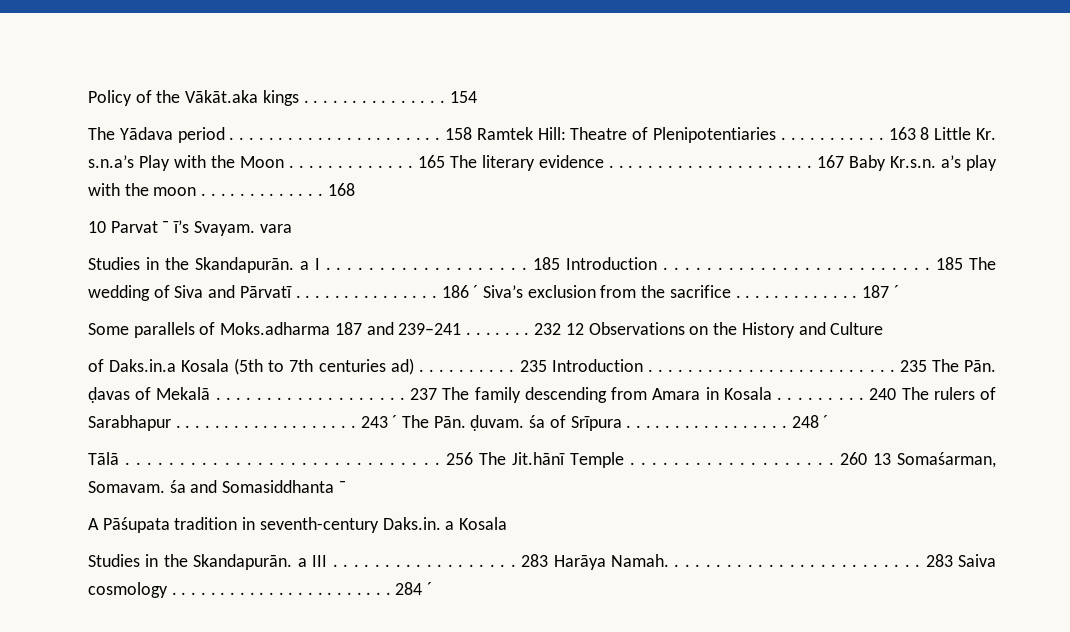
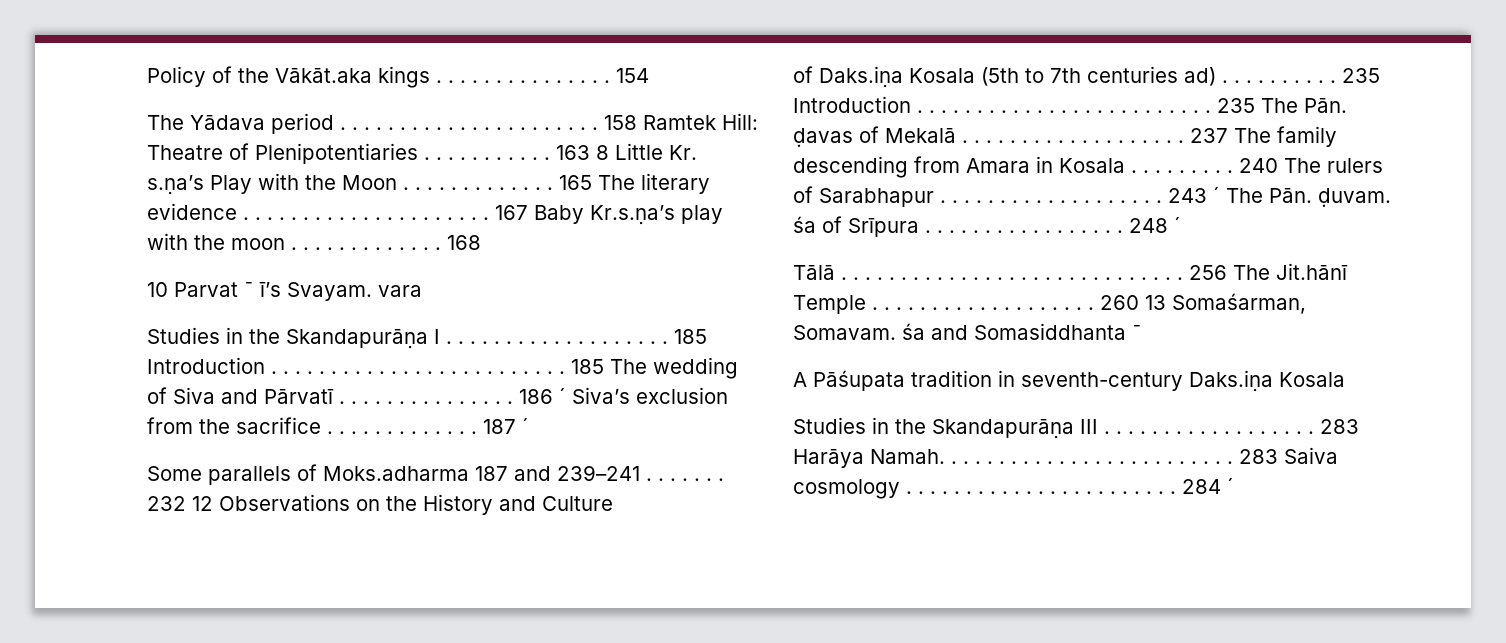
[88,155,134,168] s.n.a’s -> [147,175,204,195] s.ṇa’s
[890,155,962,168] Kr.s.n. a’s -> [590,205,675,225] Kr.s.ṇa’s
[194,257,309,273] Skandapurān. a -> [286,329,428,349] Skandapurāṇa
[109,359,177,372] Daks.in.a -> [819,66,903,88] Daks.iṇa
[382,517,455,530] Daks.in. a -> [1189,370,1273,392] Daks.iṇa
[193,554,307,570] Skandapurān. a -> [932,419,1074,439] Skandapurāṇa

